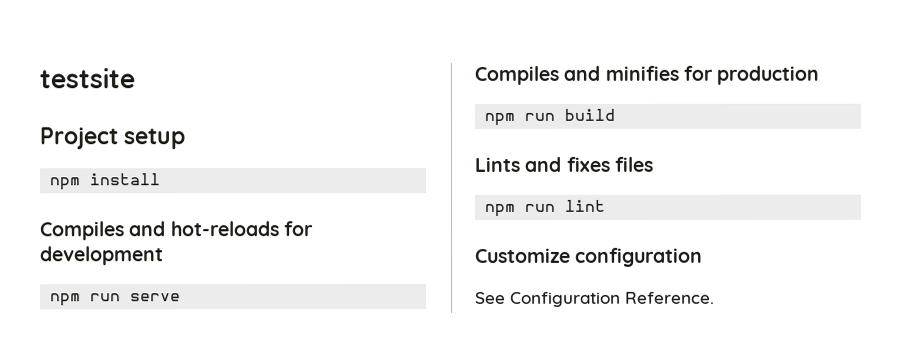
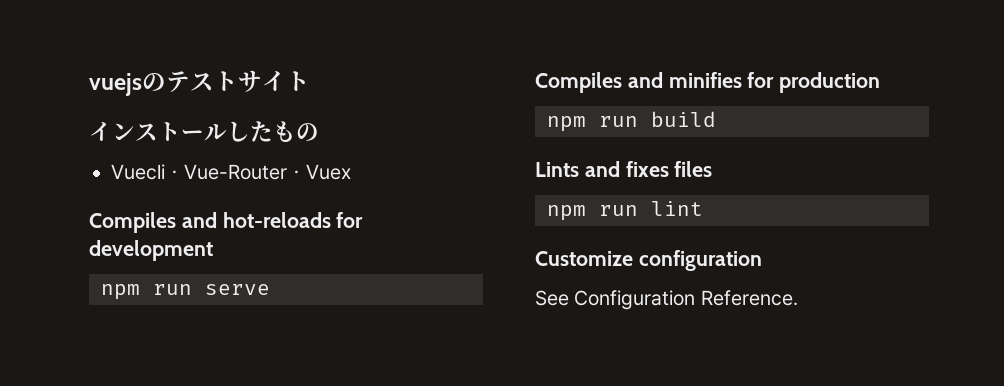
[39,67,135,89] [39,127,186,150] [50,173,162,191] testsite // Project setup // npm install -> [89,70,310,96] [89,121,319,143] [111,164,351,180] vuejsのテストサイト // インストールしたもの // Vuecli・Vue-Router・Vuex

